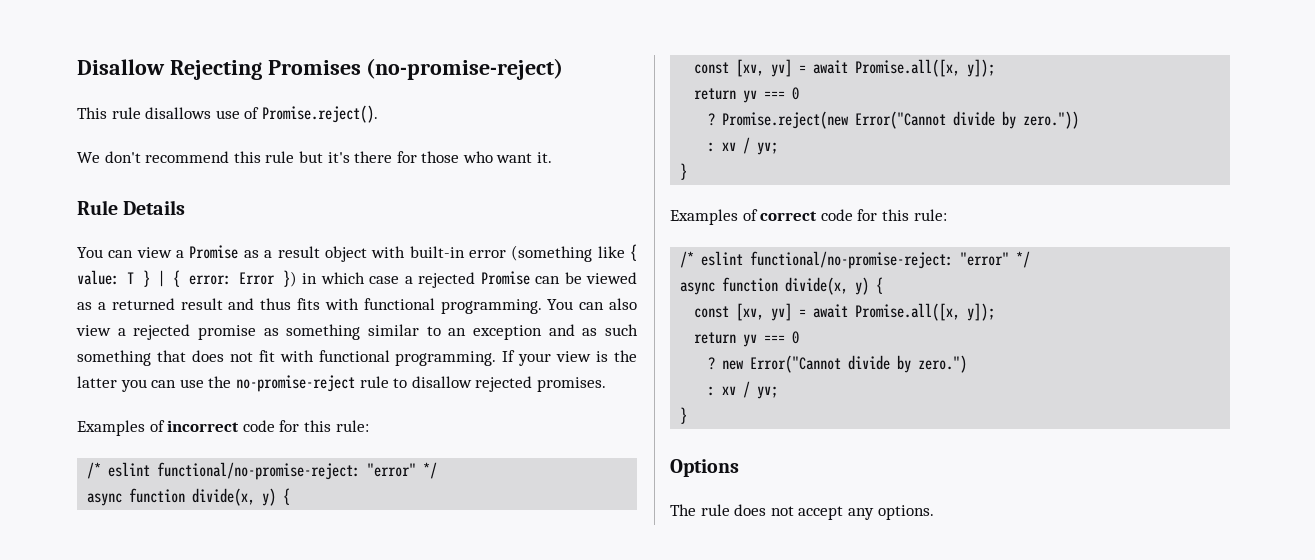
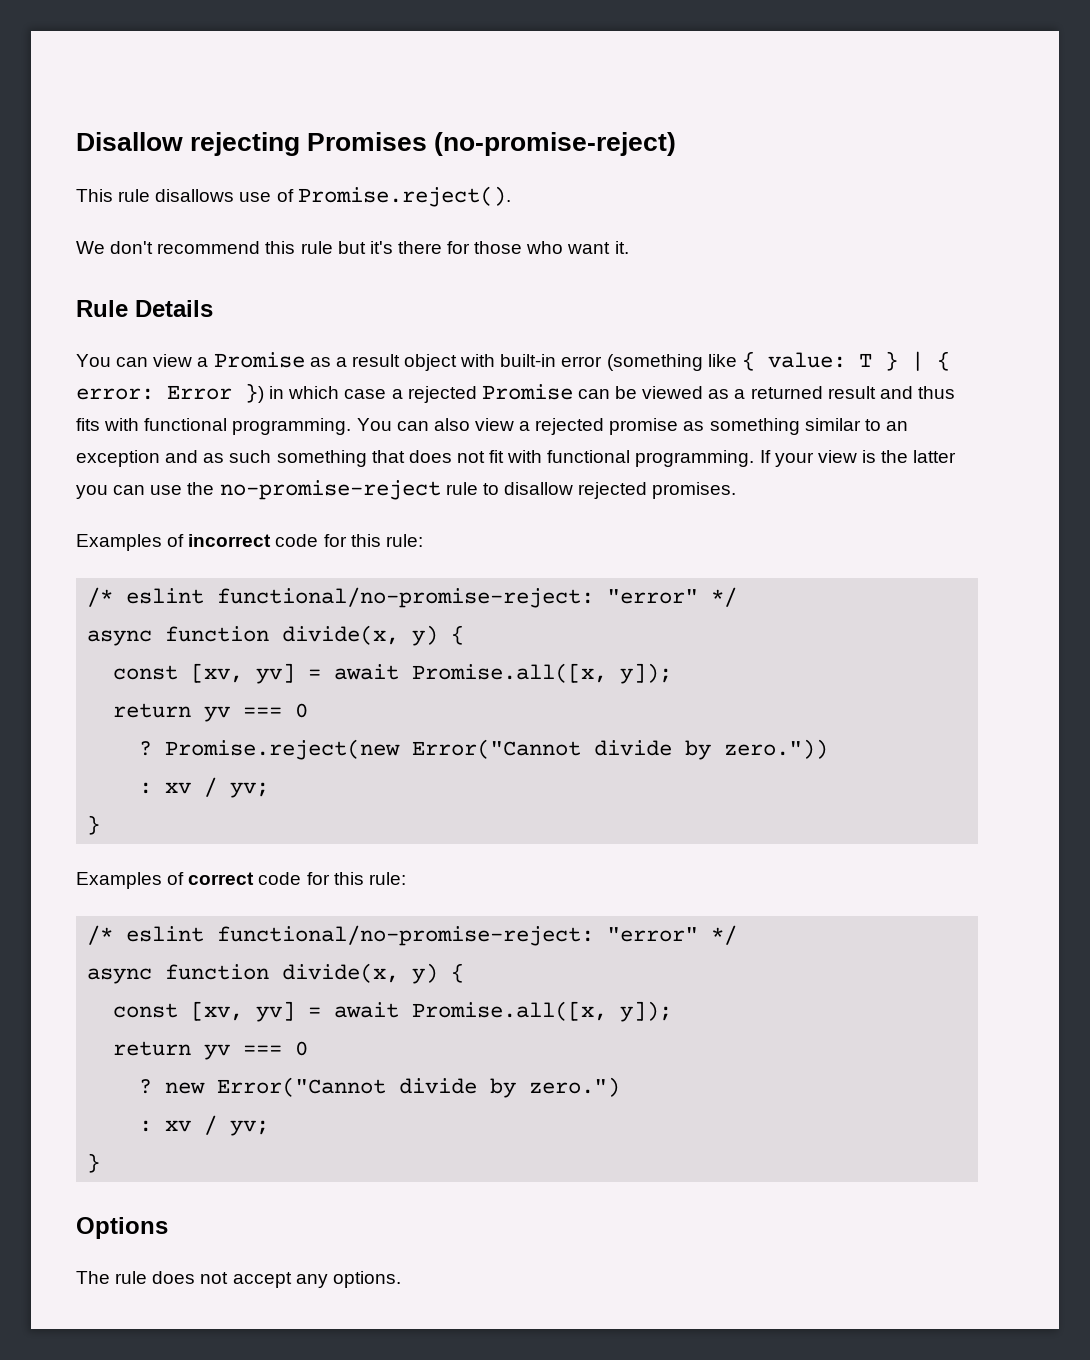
[169,60,262,80] Rejecting -> [190,132,301,156] rejecting

